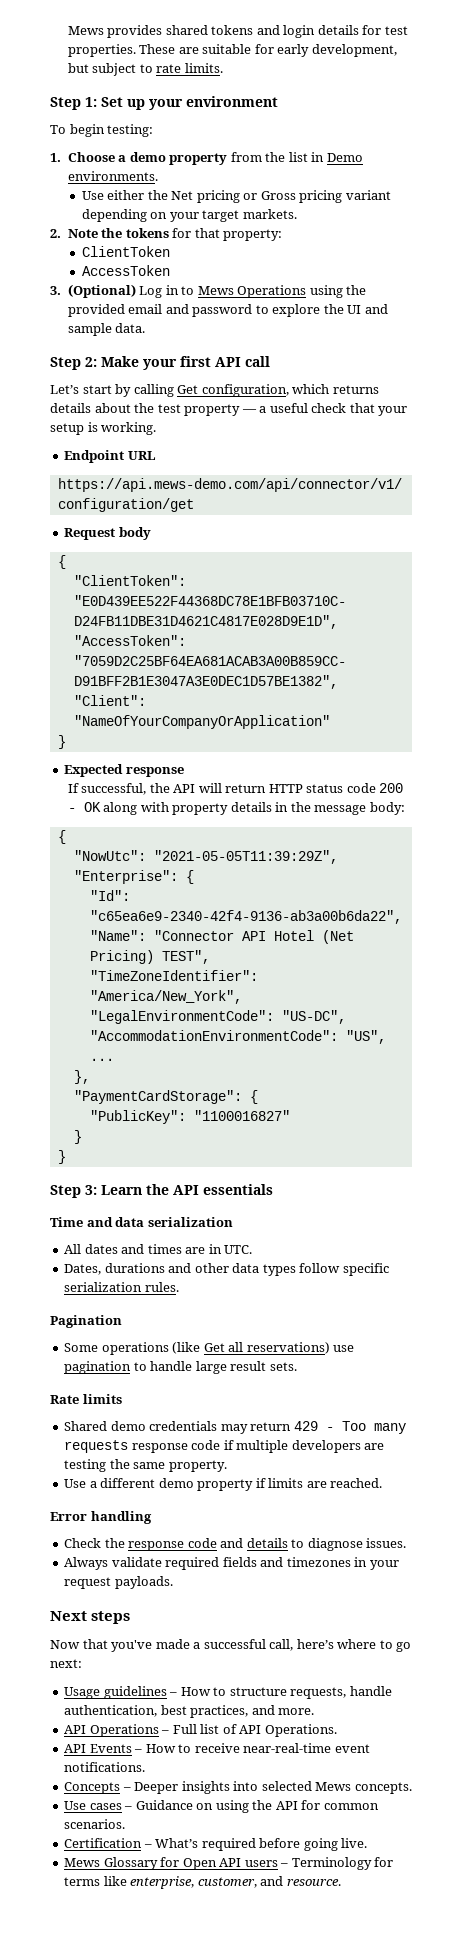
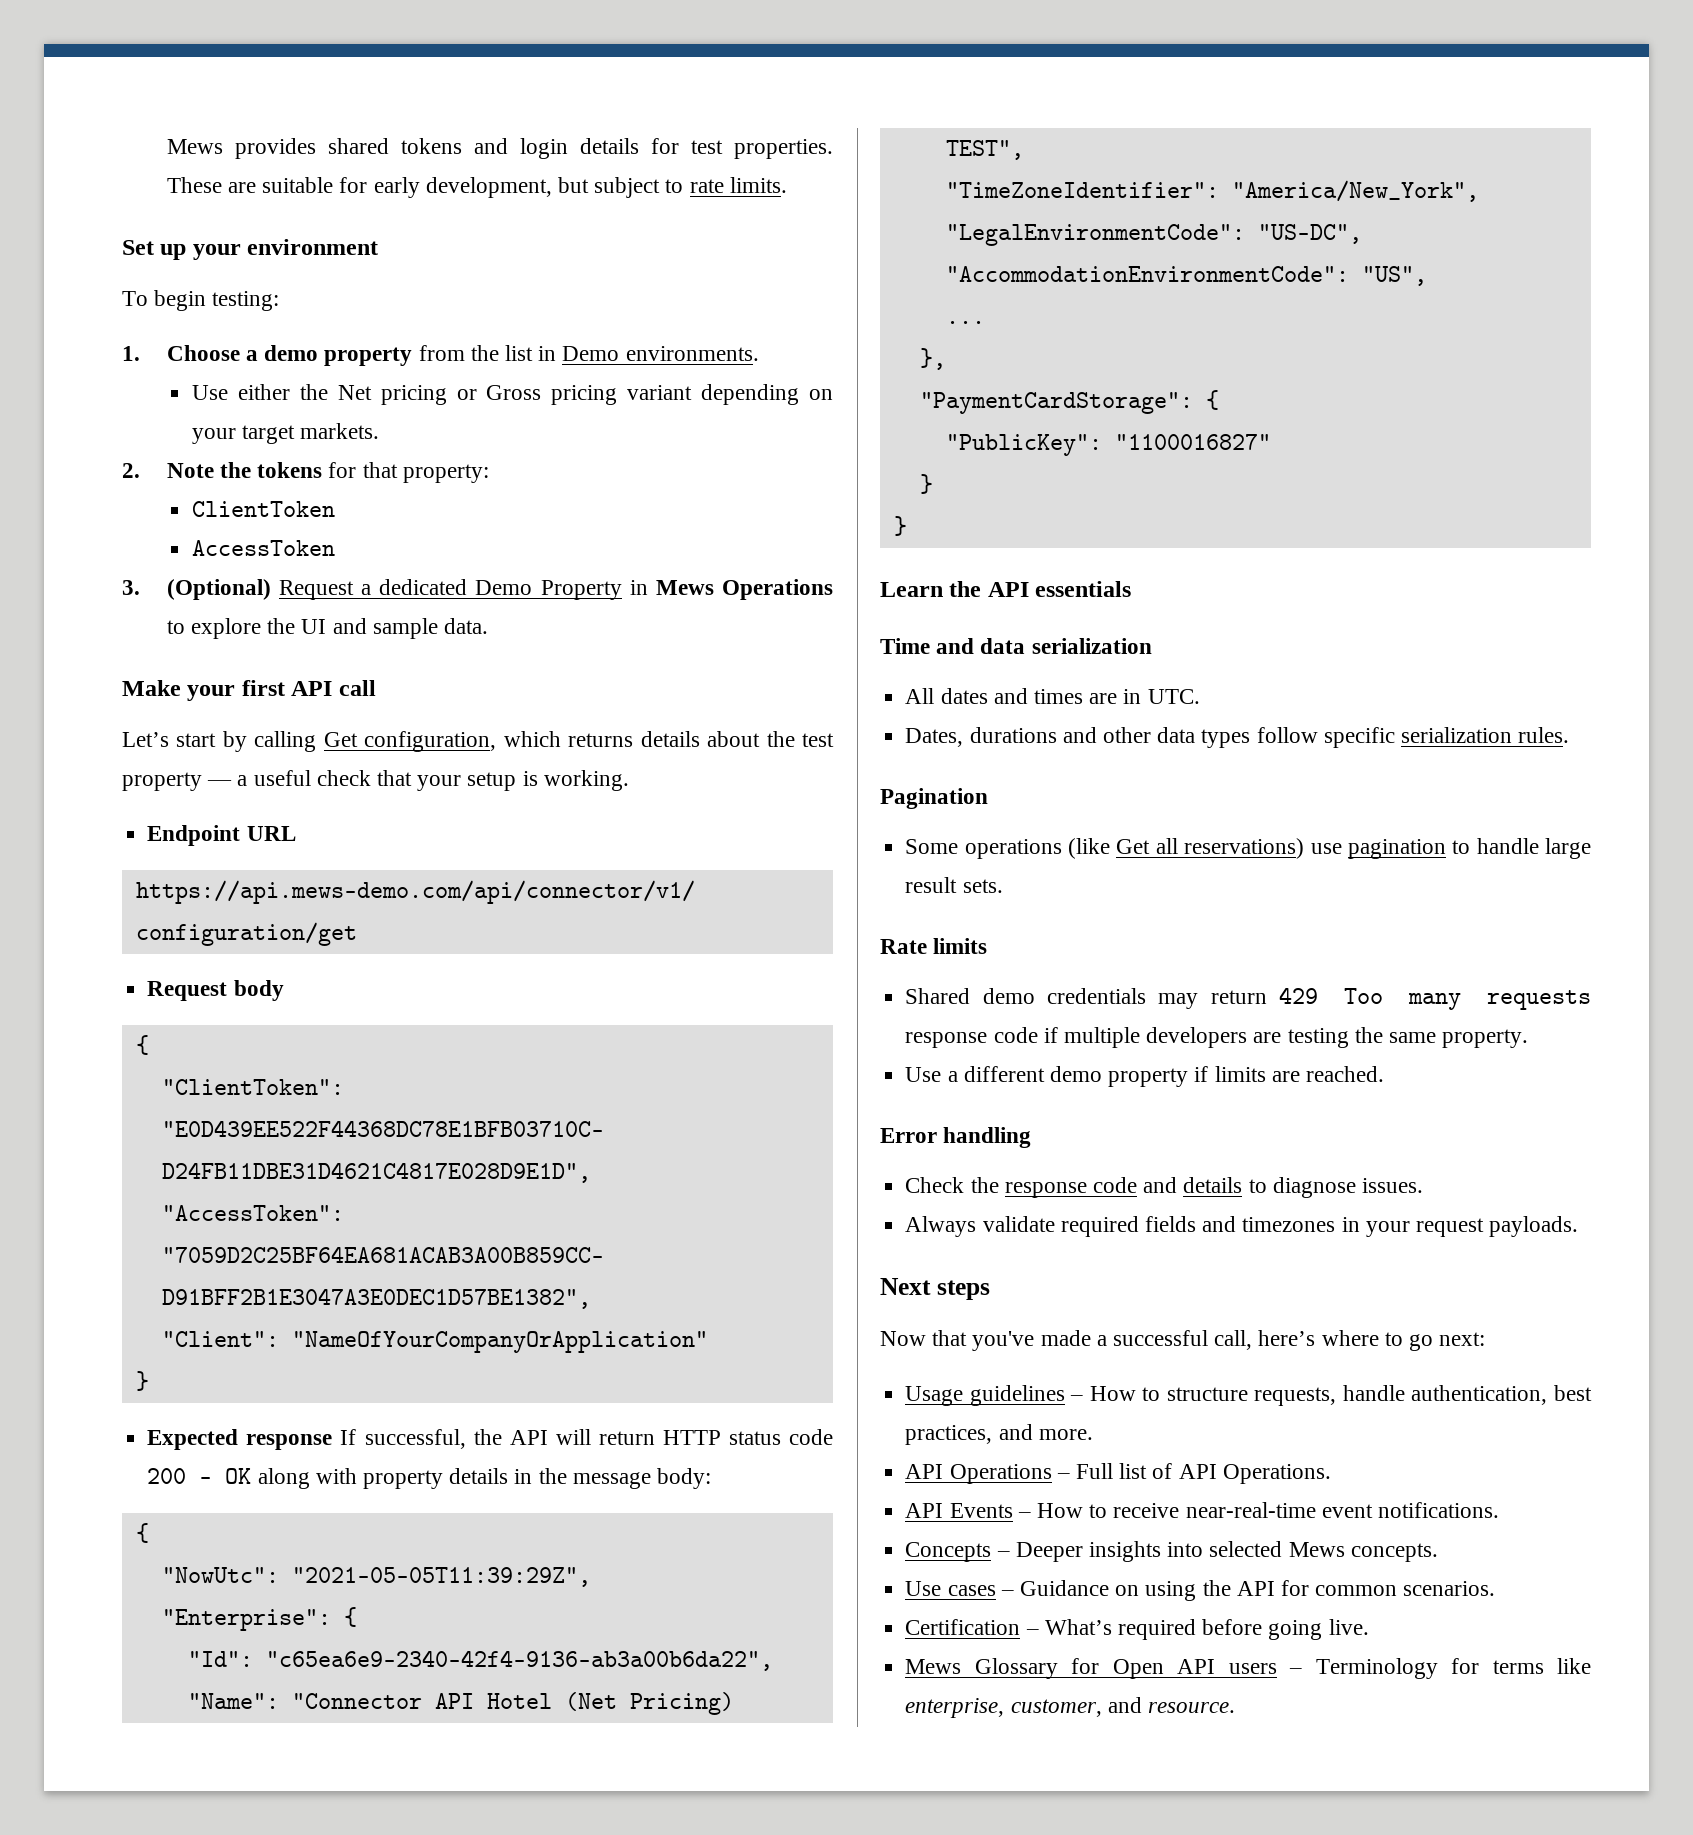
[50,97,97,110] Step 1: -> (787, 185) none
[139,285,367,298] [67,304,253,317] Log in to Mews Operations using the provided email and password -> [278,579,833,600] Request a dedicated Demo Property in Mews Operations
[50,357,97,370] Step 2: -> (489, 626) none
(184, 772) // -> (333, 1442) none
[50,1185,97,1198] Step 3: -> (907, 526) none
[325,1427,334,1431] - -> (1319, 995) none

